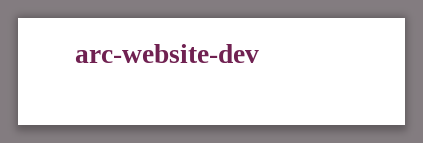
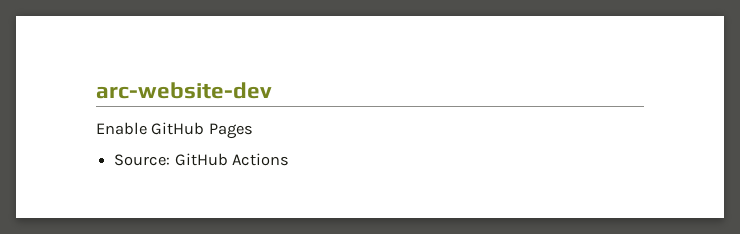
(259, 53) none -> [96,122,253,139] [114,153,290,166] // Enable GitHub Pages // Source: GitHub Actions

